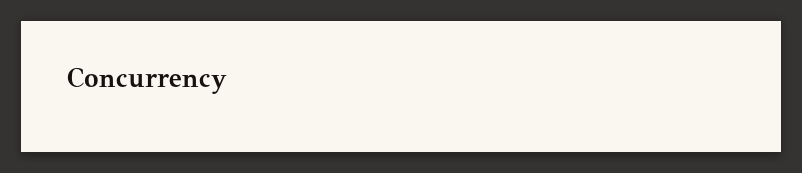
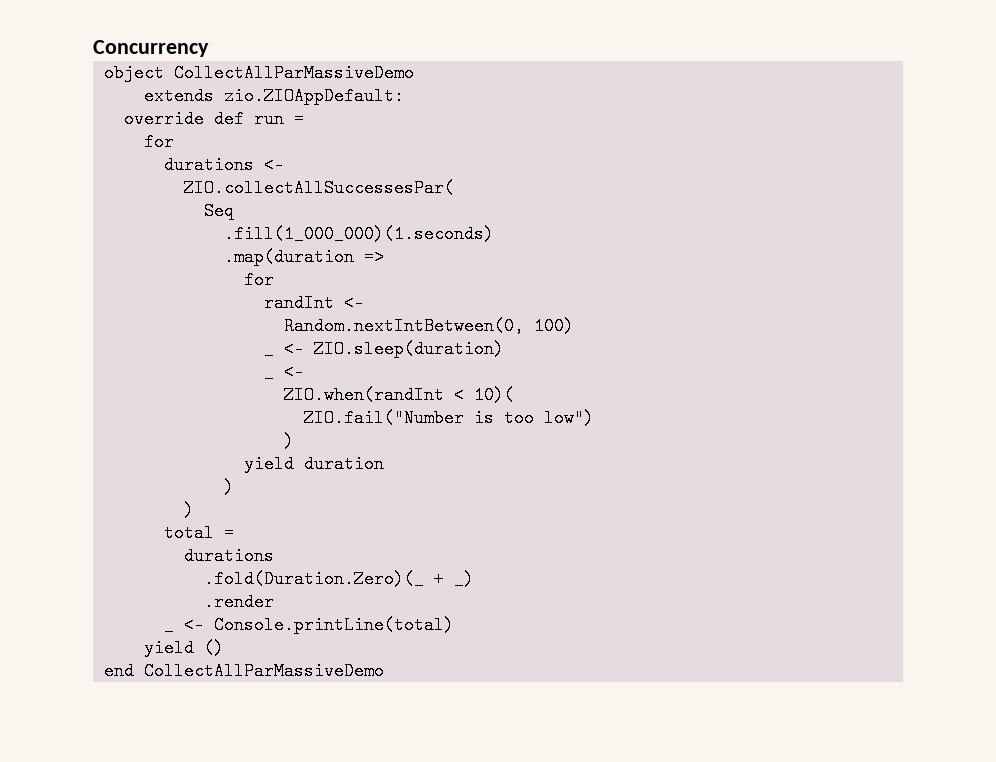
(227, 80) none -> [103,64,414,82] [143,87,404,105] [123,110,304,128] [143,133,174,151] [163,156,284,174] [183,179,454,197] [203,202,234,220] [223,225,494,243] [223,248,384,266] [243,271,274,289] [263,294,364,312] [283,317,574,335] [263,340,504,358] [263,363,304,381] [283,386,514,404] [303,409,594,427] [283,432,294,450] [243,455,384,473] [223,478,234,496] [183,501,194,519] [163,524,234,542] [183,547,274,565] [203,570,474,588] [203,593,274,611] [163,616,454,634] [143,639,224,657] [103,662,384,680] // object CollectAllParMassiveDemo // extends zio.ZIOAppDefault: // override def run = // for // durations <- // ZIO.collectAllSuccessesPar( // Seq // .fill(1_000_000)(1.seconds) // .map(duration => // for // randInt <- // Random.nextIntBetween(0, 100) // _ <- ZIO.sleep(duration) // _ <- // ZIO.when(randInt < 10)( // ZIO.fail("Number is too low") // ) // yield duration // ) // ) // total = // durations // .fold(Duration.Zero)(_ + _) // .render // _ <- Console.printLine(total) // yield () // end CollectAllParMassiveDemo

